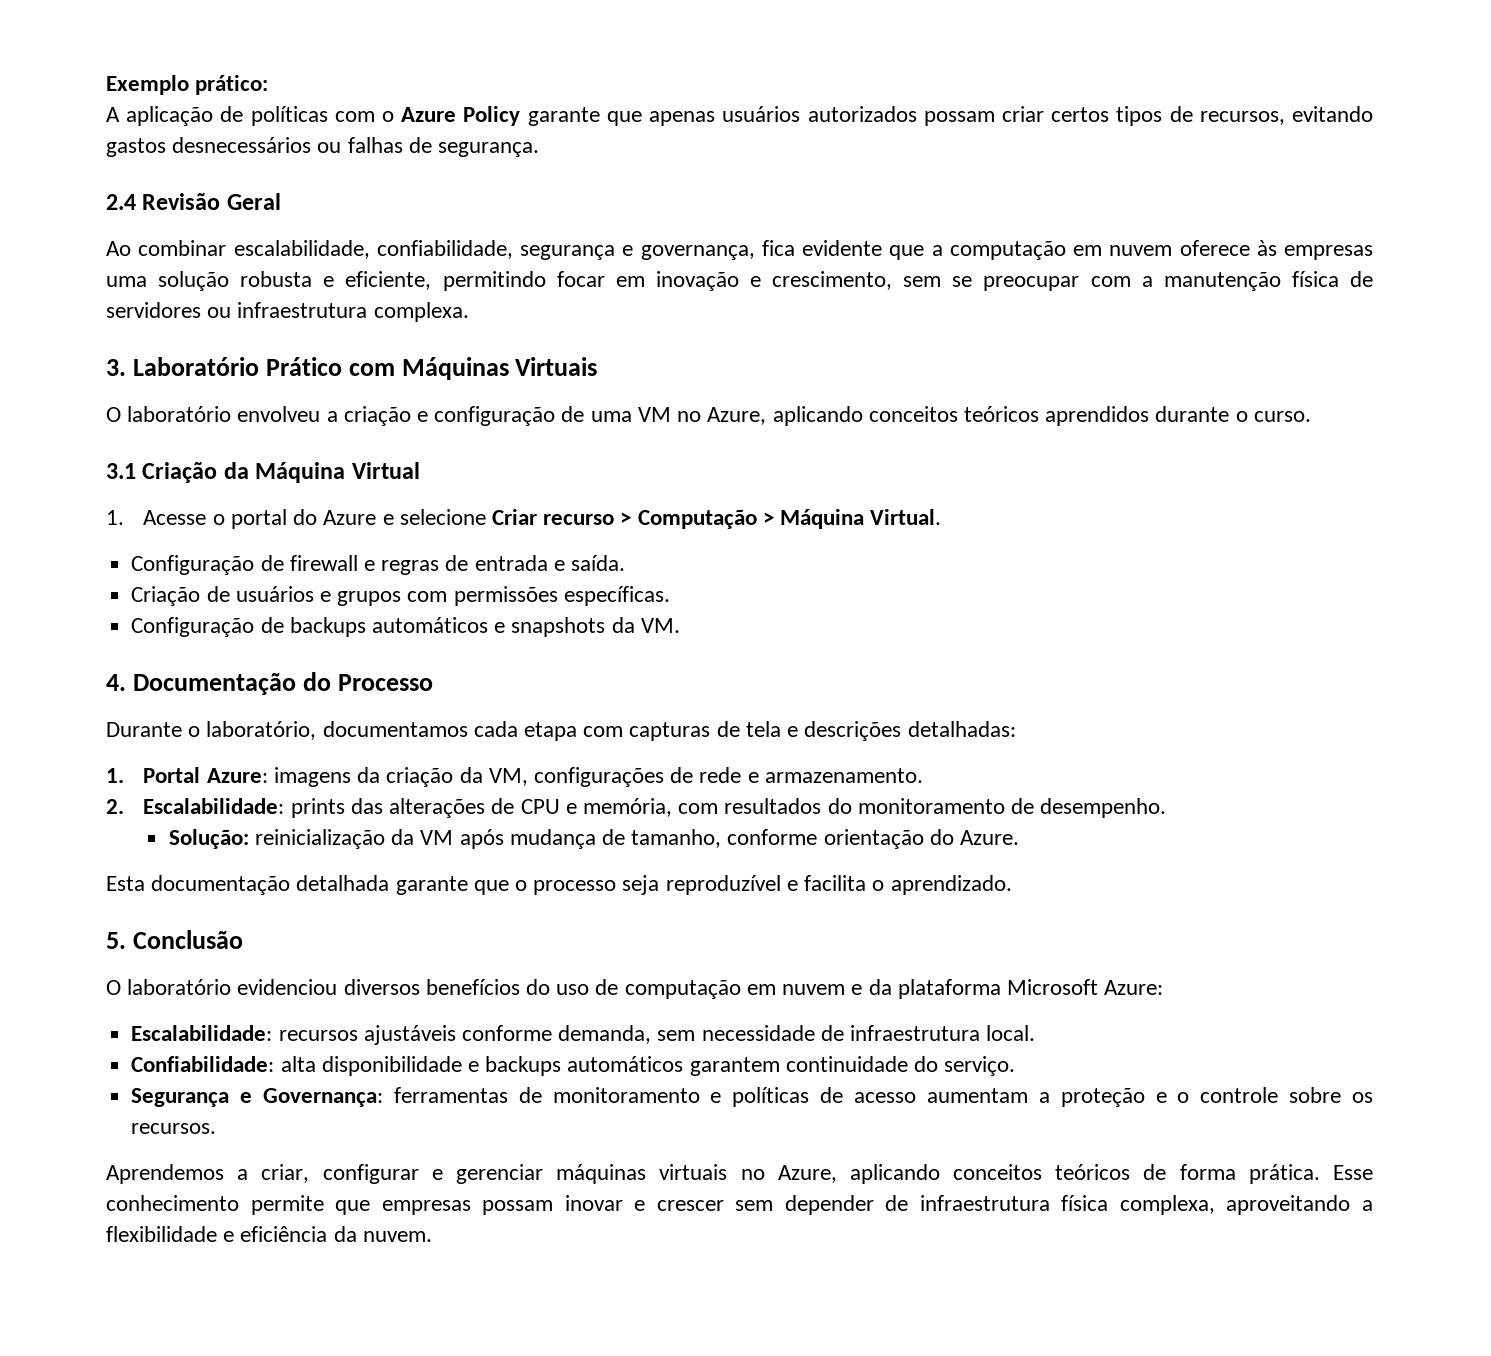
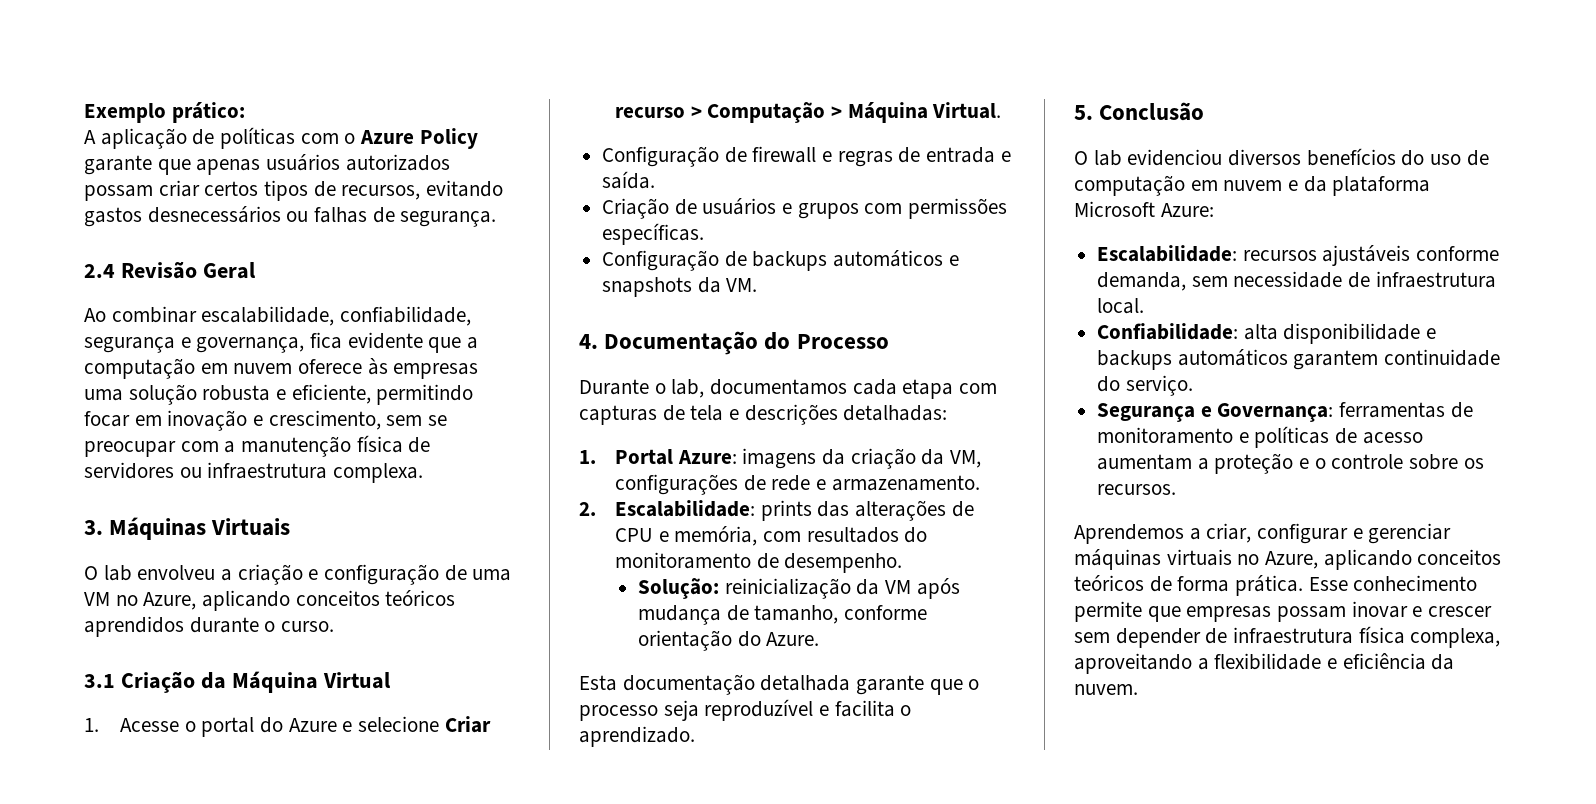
[132,357,395,376] Laboratório Prático com -> (103, 527) none
[127,406,232,422] laboratório -> [103,565,132,581] lab
[206,721,317,740] laboratório, -> [671,379,705,398] lab,
[127,979,232,995] laboratório -> [1093,150,1122,166] lab

